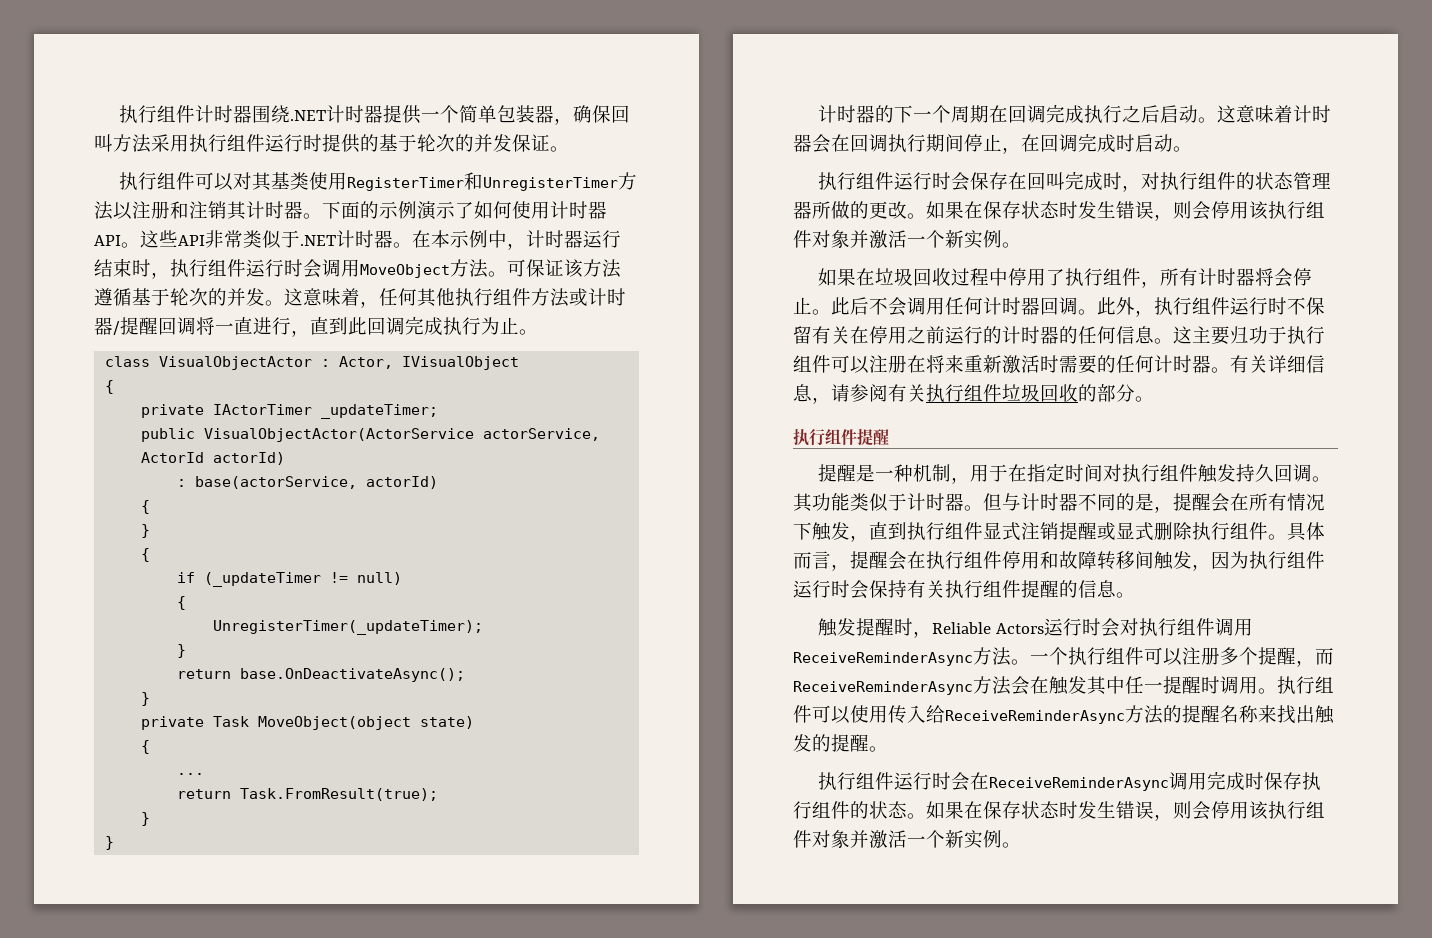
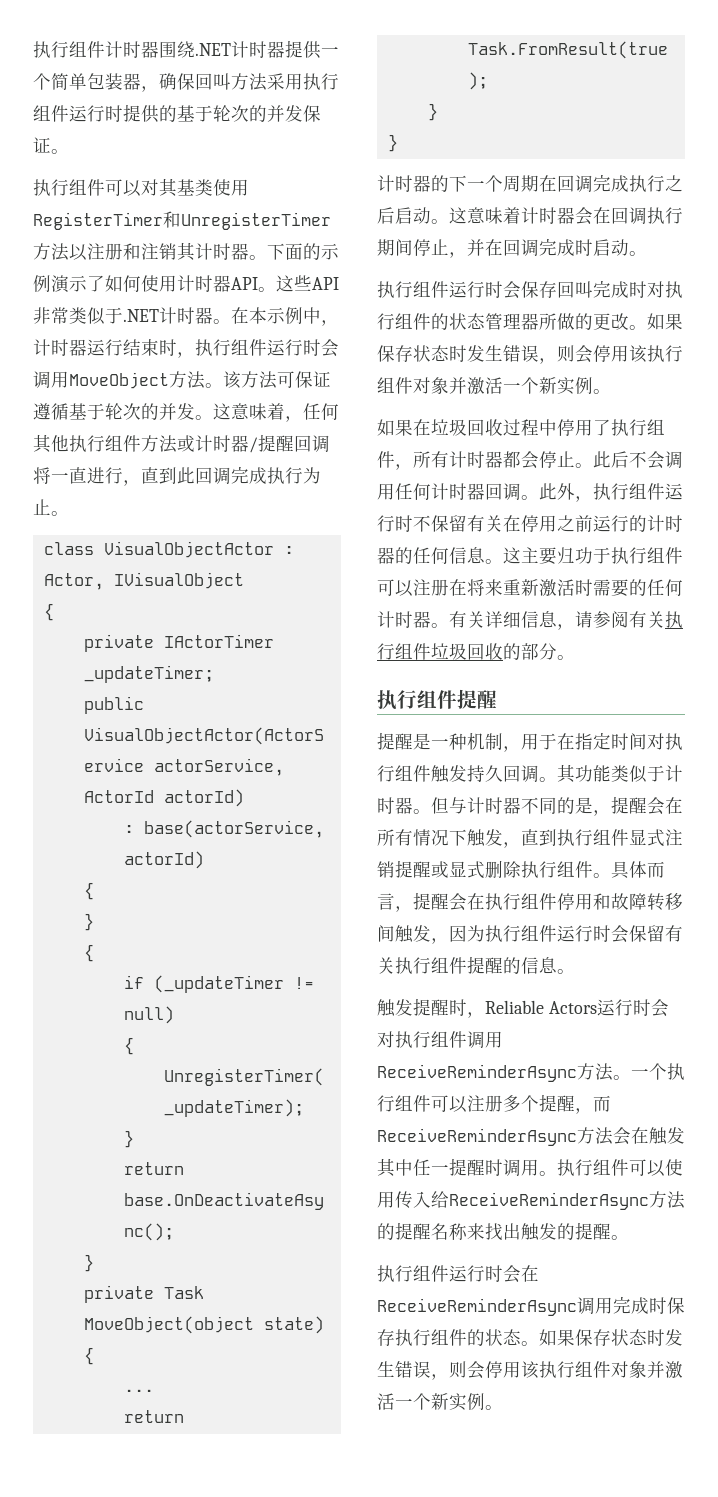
[507,259,621,278] 可保证该方法 -> [223,371,331,389] 该方法可保证
(1021, 150) none -> [467,239,485,256] 并
[1007,172,1027,190] 在 -> (557, 289) none
[1121,185,1141,192] ， -> (647, 289) none
[964,201,983,219] 在 -> (683, 321) none
[1254,268,1274,286] 将 -> [503,451,521,468] 都
[888,580,907,598] 持 -> [647,925,665,942] 留
[964,801,983,819] 在 -> (575, 1337) none

